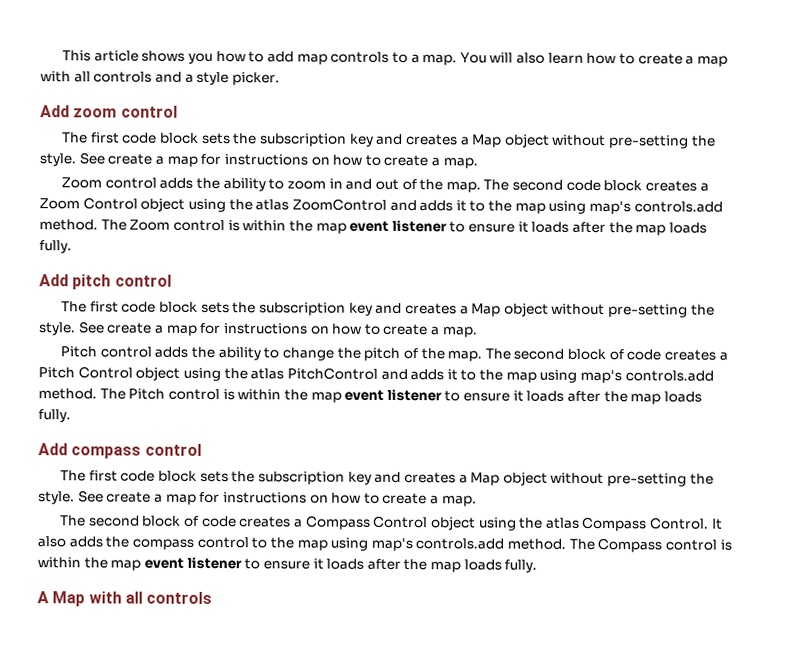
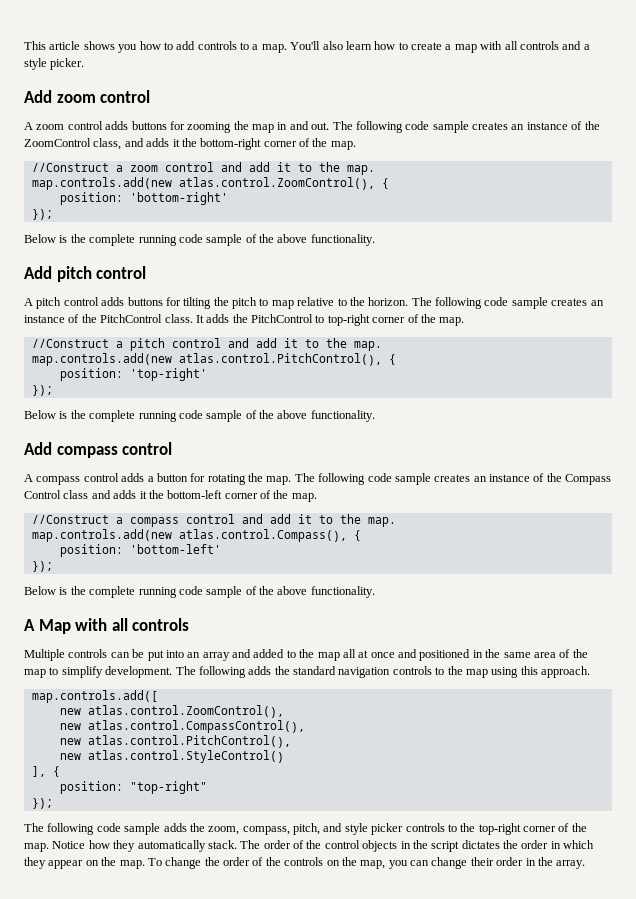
[296,53,328,65] map -> (196, 45) none
[459,52,514,64] You will -> [290,41,321,50] You'll
[61,132,716,149] [39,152,478,169] [61,177,709,193] [39,197,723,215] [39,219,707,236] [39,240,72,254] [39,274,172,290] [61,301,715,318] [38,321,478,338] [60,346,728,362] [38,366,714,384] [38,388,702,405] [38,409,71,423] [38,443,202,459] [60,470,714,487] [38,490,477,507] [59,515,723,532] [37,536,732,553] [37,556,538,573] The first code block sets the subscription key and creates a Map object without pre-setting the style. See create a map for instructions on how to create a map. // Zoom control adds the ability to zoom in and out of the map. The second code block creates a Zoom Control object using the atlas ZoomControl and adds it to the map using map's controls.add method. The Zoom control is within the map event listener to ensure it loads after the map loads fully. // Add pitch control // The first code block sets the subscription key and creates a Map object without pre-setting the style. See create a map for instructions on how to create a map. // Pitch control adds the ability to change the pitch of the map. The second block of code creates a Pitch Control object using the atlas PitchControl and adds it to the map using map's controls.add method. The Pitch control is within the map event listener to ensure it loads after the map loads fully. // Add compass control // The first code block sets the subscription key and creates a Map object without pre-setting the style. See create a map for instructions on how to create a map. // The second block of code creates a Compass Control object using the atlas Compass Control. It also adds the compass control to the map using map's controls.add method. The Compass control is within the map event listener to ensure it loads after the map loads fully. -> [24,121,600,133] [24,138,356,150] [31,162,375,175] [31,177,389,190] [59,192,228,205] [31,209,53,220] [24,234,375,246] [24,266,147,282] [24,297,604,309] [24,314,465,326] [31,338,382,351] [31,353,396,366] [59,368,207,381] [31,385,53,396] [24,410,375,422] [24,442,173,458] [24,473,612,485] [24,490,317,502] [31,514,396,527] [31,529,361,542] [59,544,221,557] [31,561,53,572] [24,586,375,598] A zoom control adds buttons for zooming the map in and out. The following code sample creates an instance of the ZoomControl class, and adds it the bottom-right corner of the map. // //Construct a zoom control and add it to the map. // map.controls.add(new atlas.control.ZoomControl(), { // position: 'bottom-right' // }); // Below is the complete running code sample of the above functionality. // Add pitch control // A pitch control adds buttons for tilting the pitch to map relative to the horizon. The following code sample creates an instance of the PitchControl class. It adds the PitchControl to top-right corner of the map. // //Construct a pitch control and add it to the map. // map.controls.add(new atlas.control.PitchControl(), { // position: 'top-right' // }); // Below is the complete running code sample of the above functionality. // Add compass control // A compass control adds a button for rotating the map. The following code sample creates an instance of the Compass Control class and adds it the bottom-left corner of the map. // //Construct a compass control and add it to the map. // map.controls.add(new atlas.control.Compass(), { // position: 'bottom-left' // }); // Below is the complete running code sample of the above functionality.
(213, 597) none -> [24,649,588,661] [24,666,590,678] [31,690,158,703] [59,705,284,718] [59,720,305,733] [59,735,291,748] [59,750,284,763] [31,766,60,777] [59,781,207,794] [31,798,53,809] [24,823,587,835] [24,840,595,852] [24,857,586,869] // Multiple controls can be put into an array and added to the map all at once and positioned in the same area of the map to simplify development. The following adds the standard navigation controls to the map using this approach. // map.controls.add([ // new atlas.control.ZoomControl(), // new atlas.control.CompassControl(), // new atlas.control.PitchControl(), // new atlas.control.StyleControl() // ], { // position: "top-right" // }); // The following code sample adds the zoom, compass, pitch, and style picker controls to the top-right corner of the map. Notice how they automatically stack. The order of the control objects in the script dictates the order in which they appear on the map. To change the order of the controls on the map, you can change their order in the array.

